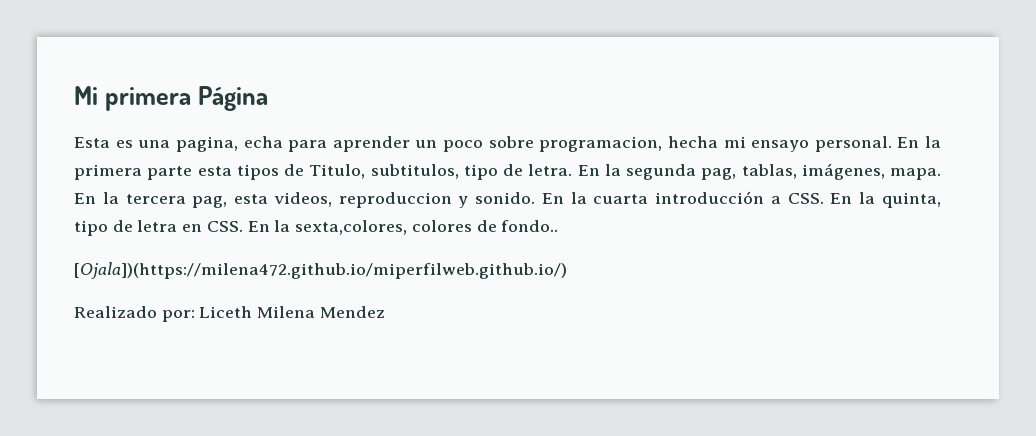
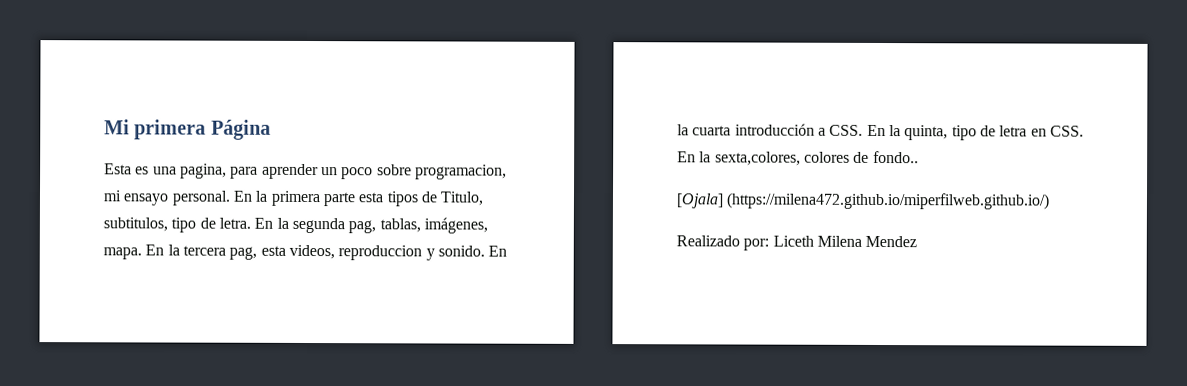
[243,136,283,148] echa -> (227, 171) none
[667,136,718,148] hecha -> (507, 172) none
[74,262,567,279] [Ojala])(https://milena472.github.io/miperfilweb.github.io/) -> [676,192,1051,210] [Ojala] (https://milena472.github.io/miperfilweb.github.io/)

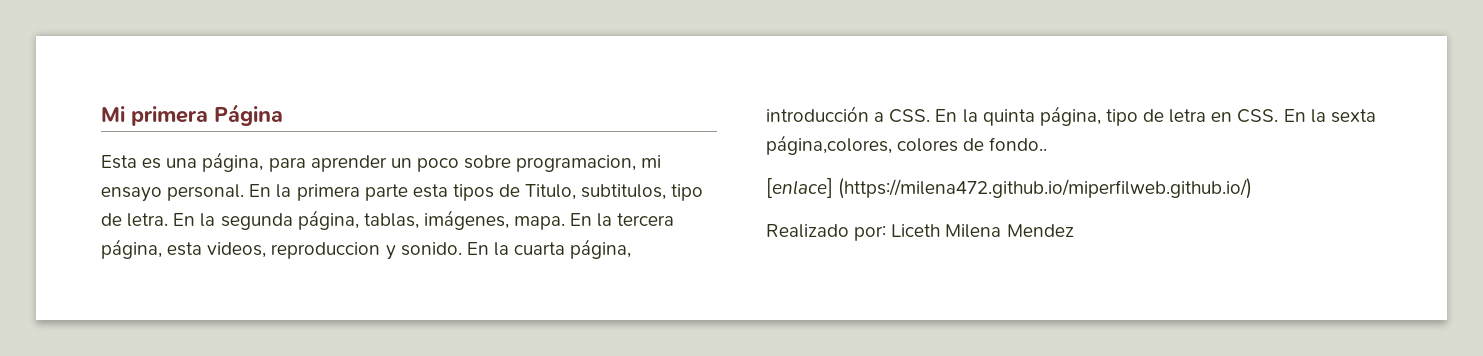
[179,163,227,179] pagina, -> [202,152,264,172] página,
[348,220,377,234] pag, -> [297,210,359,230] página,
[229,246,258,260] pag, -> [101,239,162,259] página,
(732, 130) none -> [570,239,632,259] página,
[904,125,949,141] quinta, -> [982,106,1101,126] quinta página,
[714,151,801,166] sexta,colores, -> [1330,109,1376,123] [766,135,892,155] sexta página,colores,
[676,193,723,209] [Ojala] -> [766,178,833,198] [enlace]

